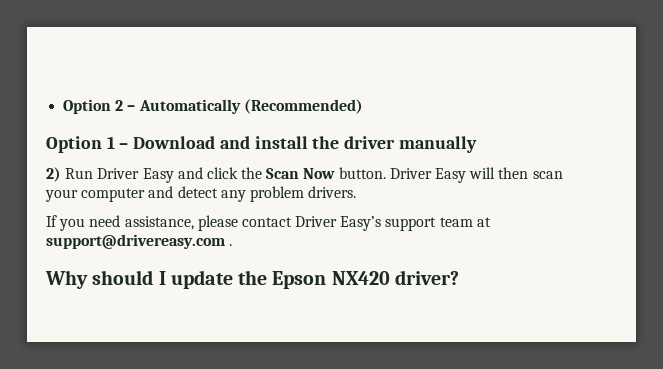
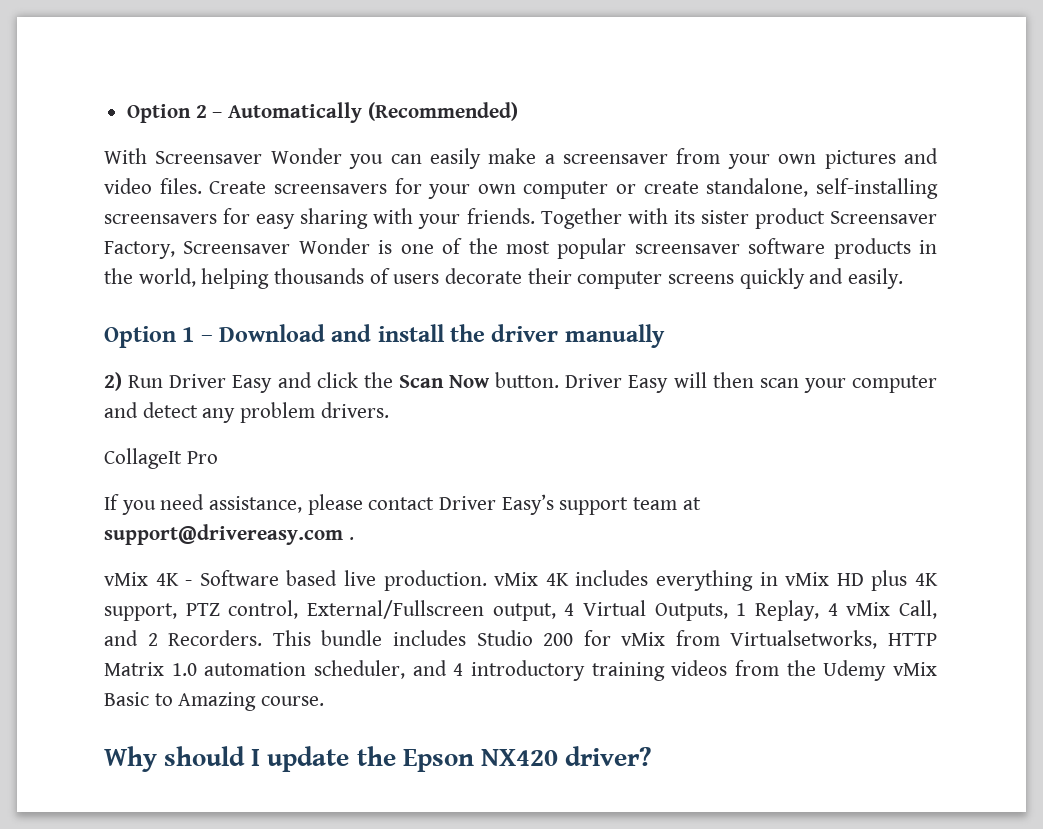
(363, 106) none -> [104,148,938,169] [104,178,938,199] [104,208,938,229] [104,238,937,259] [104,268,904,289] // With Screensaver Wonder you can easily make a screensaver from your own pictures and video files. Create screensavers for your own computer or create standalone, self-installing screensavers for easy sharing with your friends. Together with its sister product Screensaver Factory, Screensaver Wonder is one of the most popular screensaver software products in the world, helping thousands of users decorate their computer screens quickly and easily.
(357, 192) none -> [104,448,218,469] // CollageIt Pro
(233, 245) none -> [104,570,939,591] [104,600,937,621] [104,630,938,649] [104,660,937,681] [104,692,325,711] // vMix 4K - Software based live production. vMix 4K includes everything in vMix HD plus 4K support, PTZ control, External/Fullscreen output, 4 Virtual Outputs, 1 Replay, 4 vMix Call, and 2 Recorders. This bundle includes Studio 200 for vMix from Virtualsetworks, HTTP Matrix 1.0 automation scheduler, and 4 introductory training videos from the Udemy vMix Basic to Amazing course.

